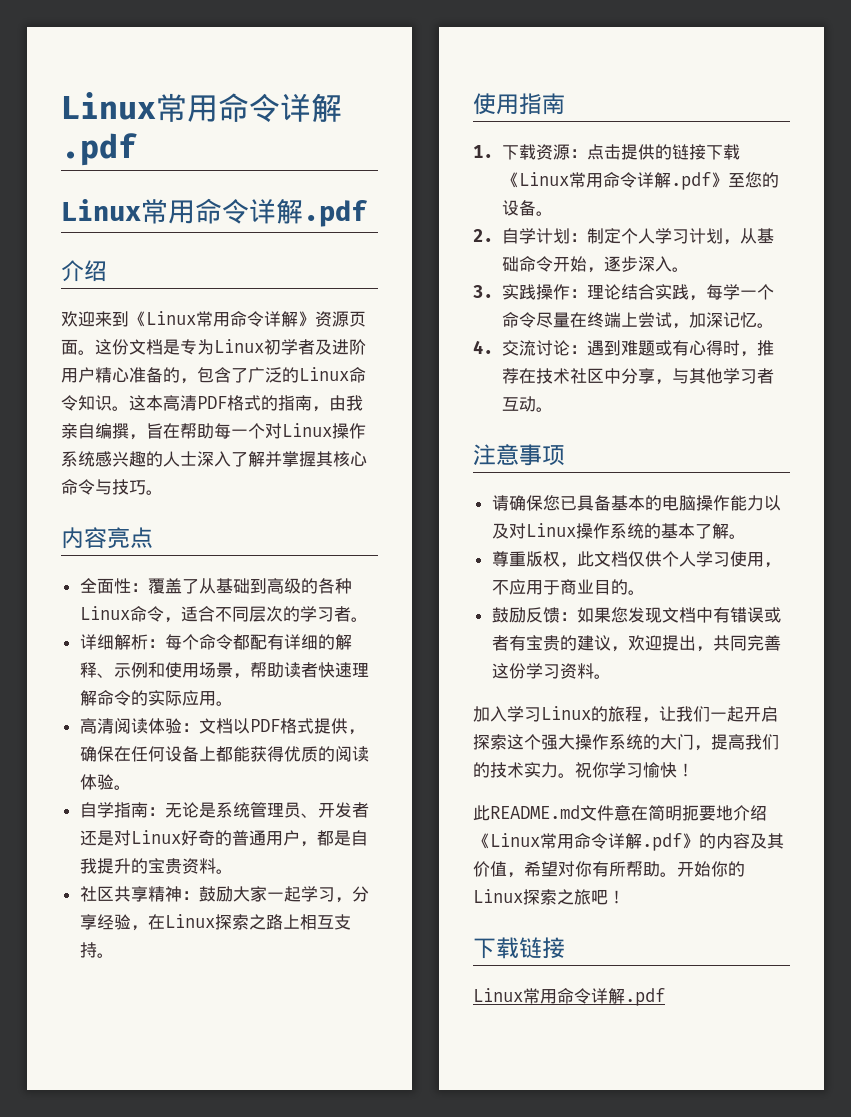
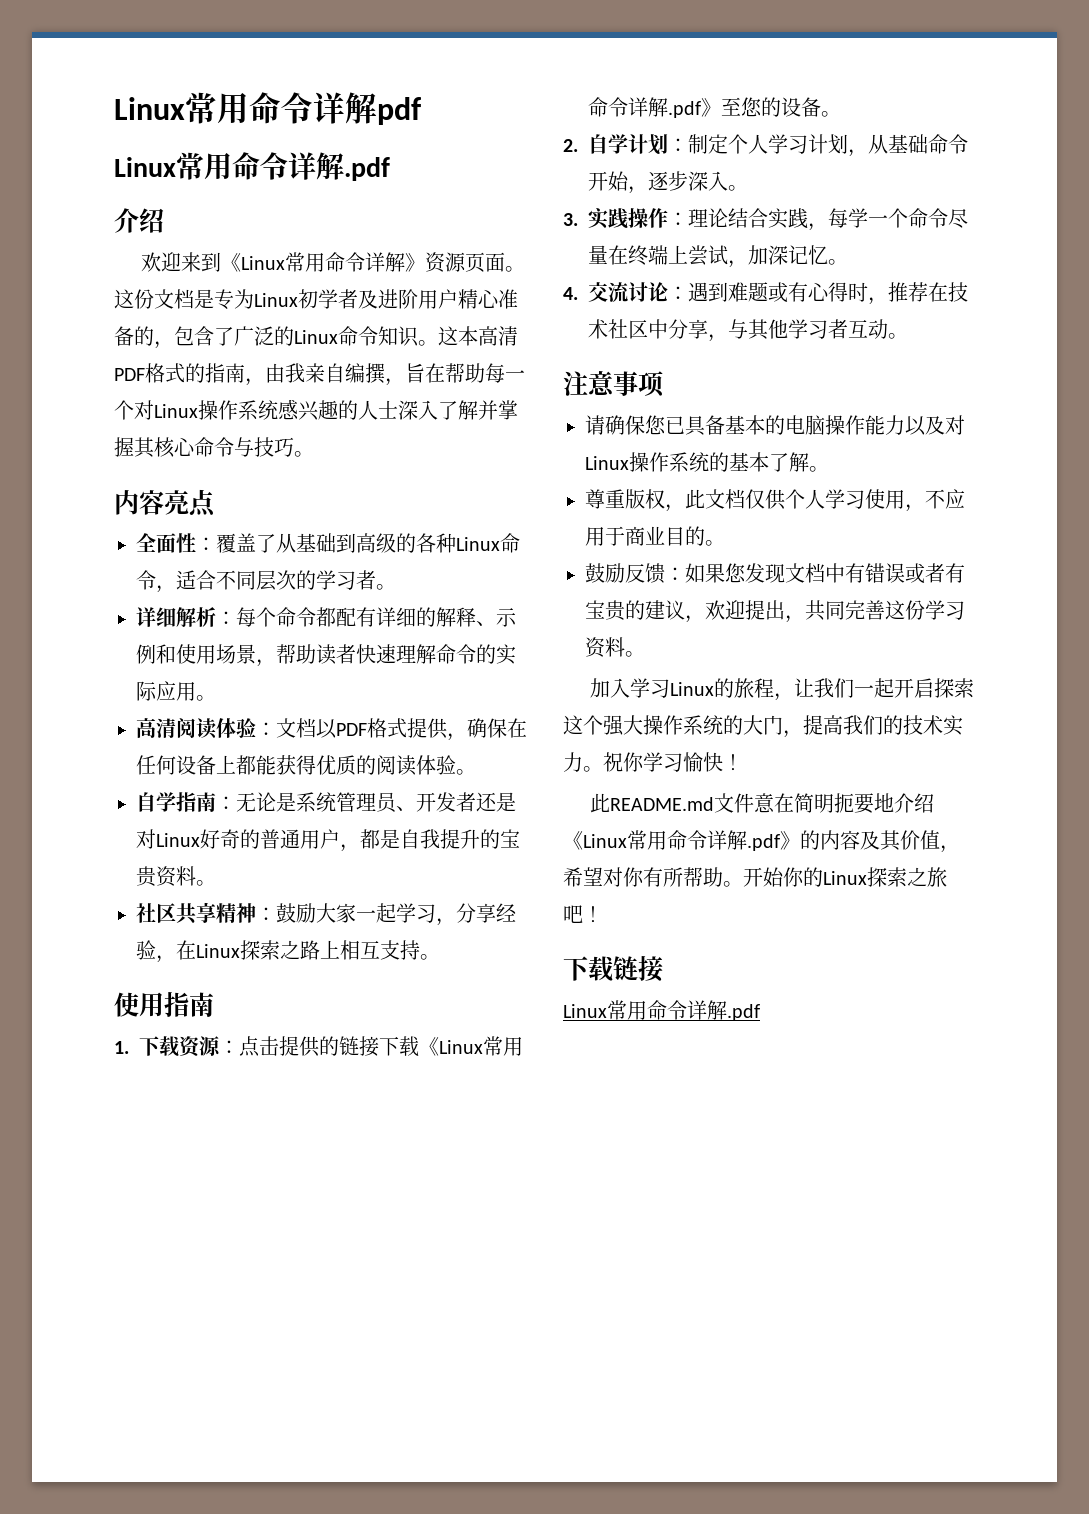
[61,92,342,123] [61,133,137,166] Linux常用命令详解.pdf -> [114,92,422,125] Linux常用命令详解pdf

